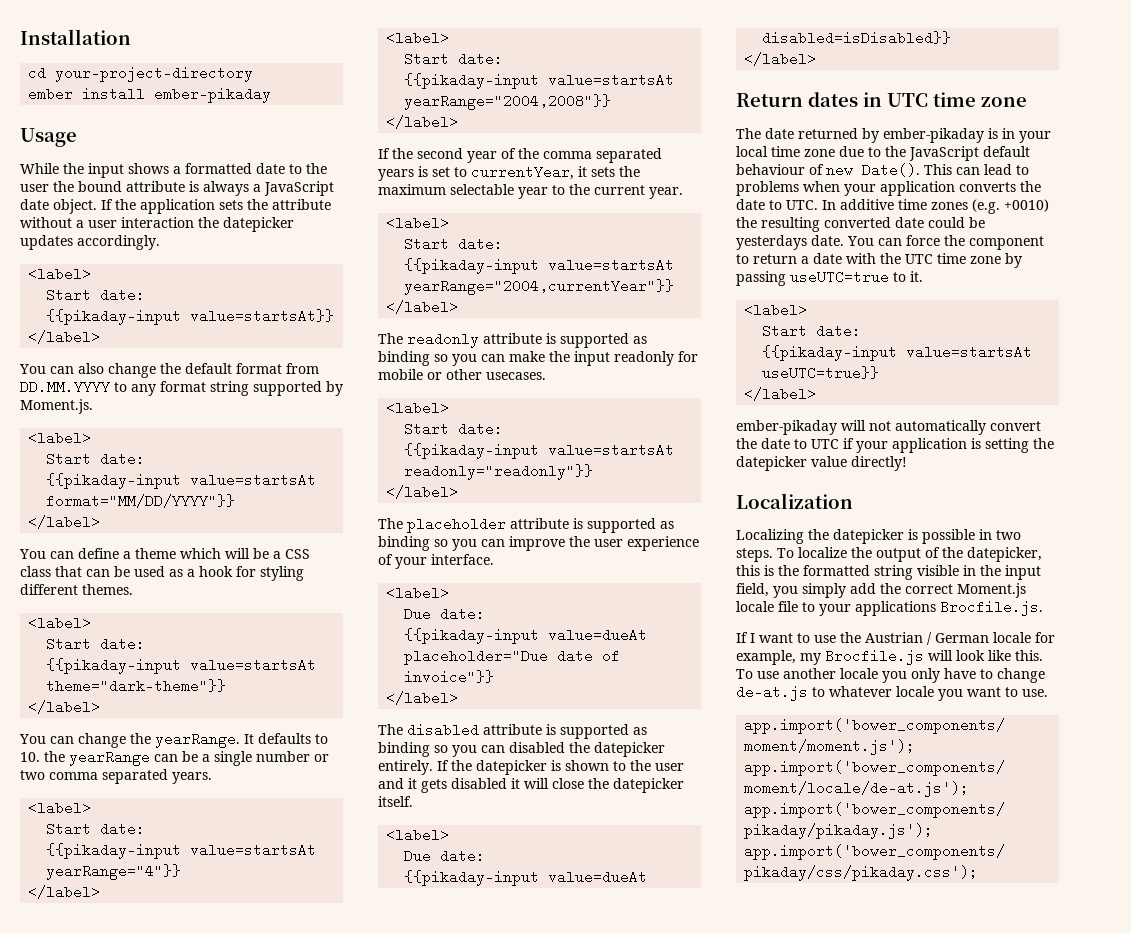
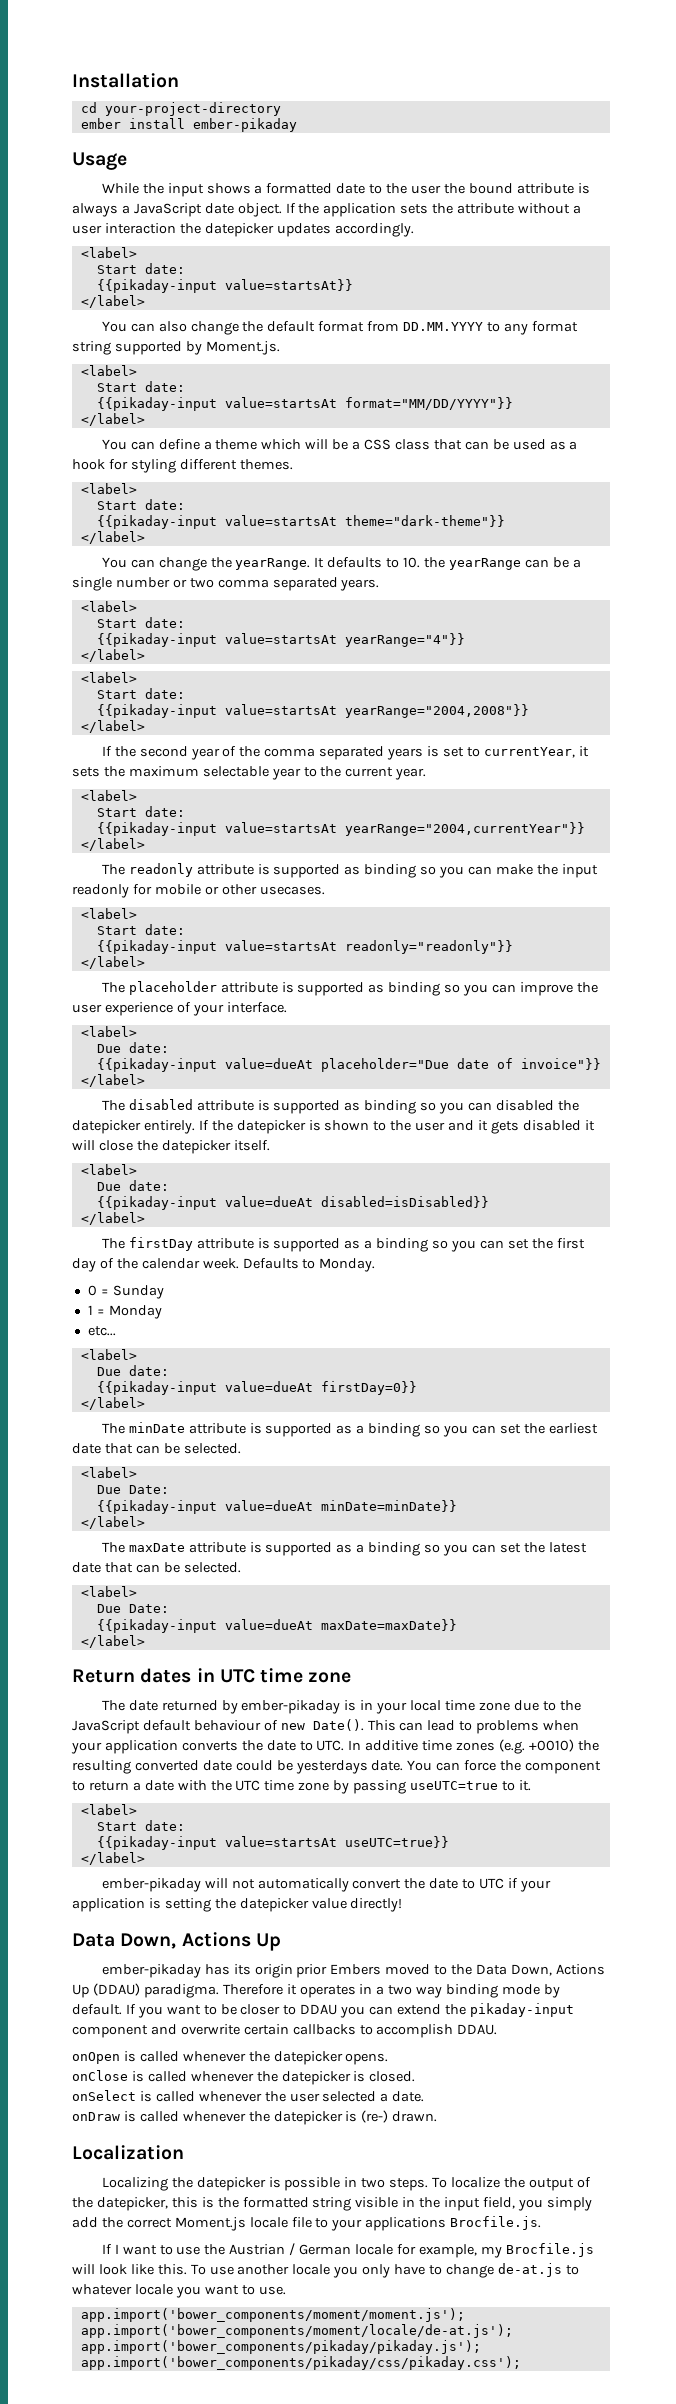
(817, 59) none -> [101,1237,585,1252] [72,1258,376,1272] [87,1285,164,1299] [87,1305,162,1319] [87,1326,116,1336] [80,1349,137,1360] [96,1365,169,1376] [96,1381,417,1395] [80,1397,145,1410] [101,1422,598,1437] [72,1443,241,1454] [80,1467,137,1478] [96,1485,169,1494] [96,1500,457,1514] [80,1516,145,1529] [101,1542,587,1556] [72,1562,241,1573] [80,1586,137,1597] [96,1604,169,1613] [96,1619,457,1633] [80,1635,145,1648] // The firstDay attribute is supported as a binding so you can set the first day of the calendar week. Defaults to Monday. // 0 = Sunday // 1 = Monday // etc... // <label> // Due date: // {{pikaday-input value=dueAt firstDay=0}} // </label> // The minDate attribute is supported as a binding so you can set the earliest date that can be selected. // <label> // Due Date: // {{pikaday-input value=dueAt minDate=minDate}} // </label> // The maxDate attribute is supported as a binding so you can set the latest date that can be selected. // <label> // Due Date: // {{pikaday-input value=dueAt maxDate=maxDate}} // </label>
(907, 463) none -> [72,1932,281,1951] [101,1964,605,1978] [72,1983,560,1998] [72,2003,574,2018] [72,2024,498,2038] [72,2051,389,2065] [72,2070,416,2085] [72,2090,425,2102] [72,2110,438,2125] // Data Down, Actions Up // ember-pikaday has its origin prior Embers moved to the Data Down, Actions Up (DDAU) paradigma. Therefore it operates in a two way binding mode by default. If you want to be closer to DDAU you can extend the pikaday-input component and overwrite certain callbacks to accomplish DDAU. // onOpen is called whenever the datepicker opens. // onClose is called whenever the datepicker is closed. // onSelect is called whenever the user selected a date. // onDraw is called whenever the datepicker is (re-) drawn.

